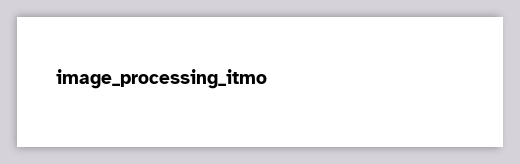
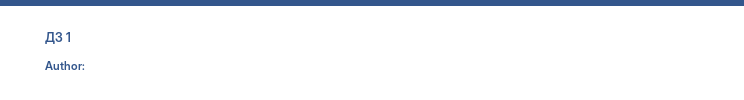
[56,69,267,89] image_processing_itmo -> [45,32,72,44] [45,61,85,70] ДЗ 1 // Author:

